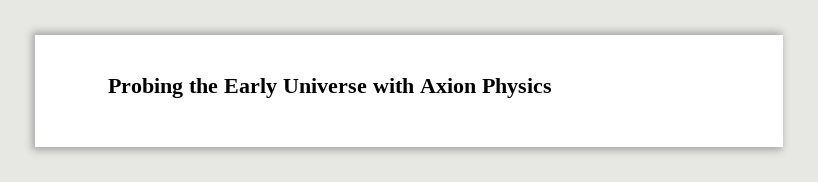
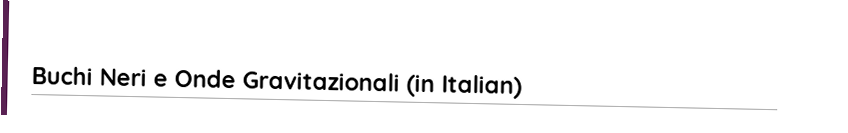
[108,78,552,98] Probing the Early Universe with Axion Physics -> [31,65,522,99] Buchi Neri e Onde Gravitazionali (in Italian)

